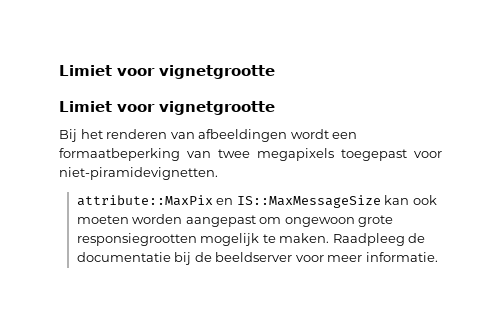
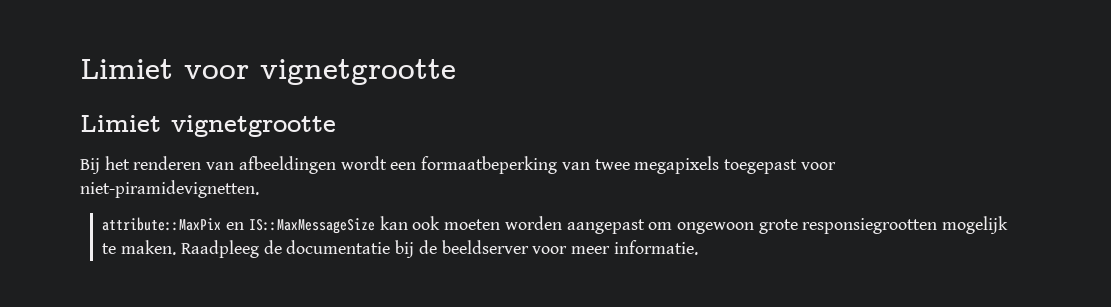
[117,104,155,112] voor -> (161, 123) none

